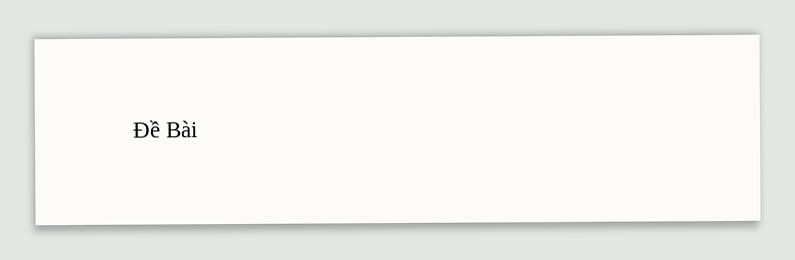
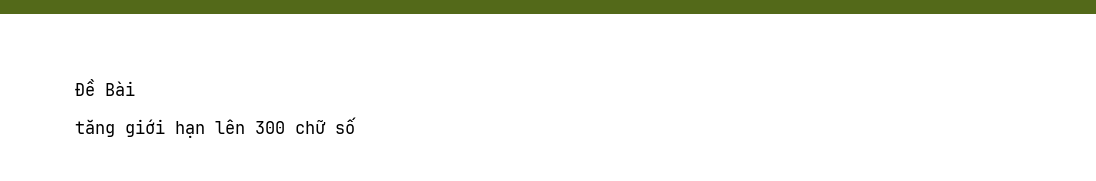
(199, 129) none -> [75,117,356,138] // tăng giới hạn lên 300 chữ số

